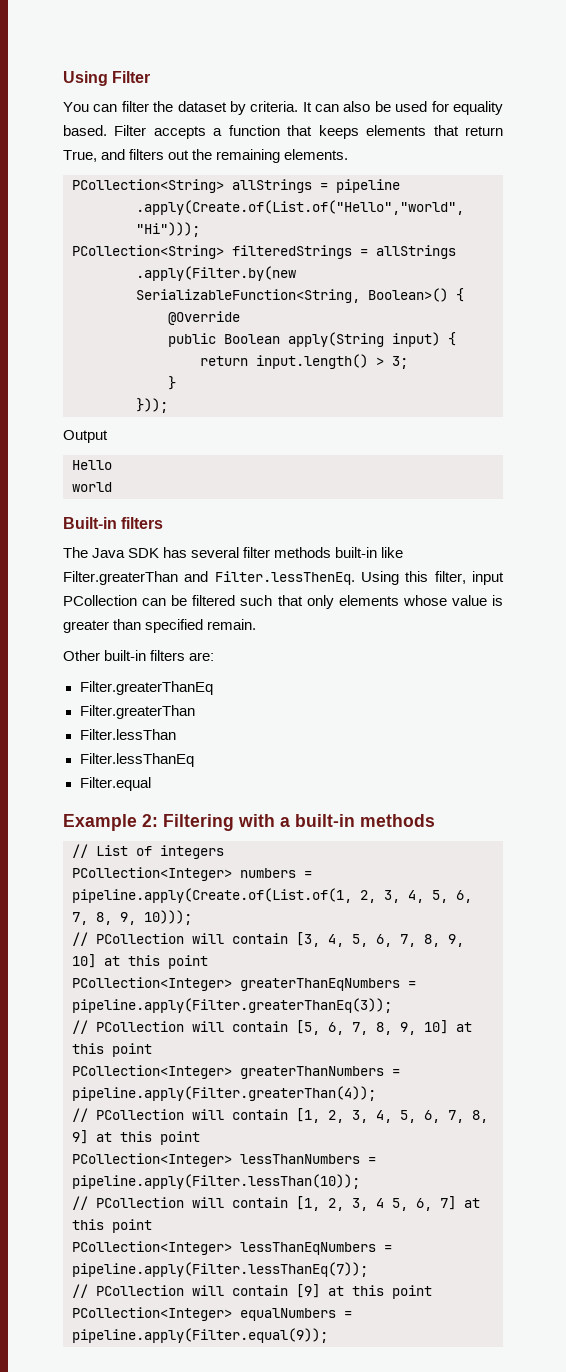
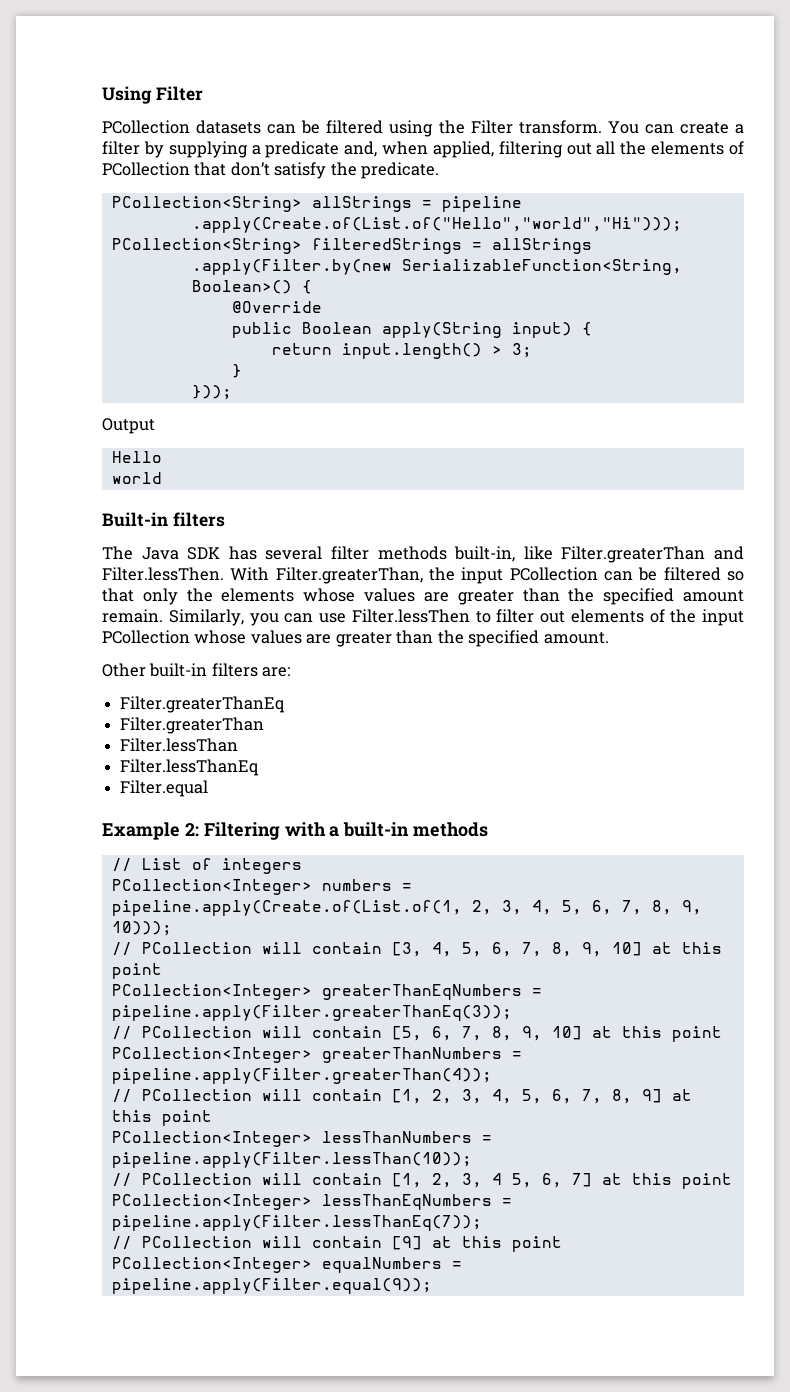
[63,101,503,115] [63,125,504,139] [63,149,349,163] You can filter the dataset by criteria. It can also be used for equality based. Filter accepts a function that keeps elements that return True, and filters out the remaining elements. -> [102,120,745,137] [102,141,744,158] [102,162,440,179] PCollection datasets can be filtered using the Filter transform. You can create a filter by supplying a predicate and, when applied, filtering out all the elements of PCollection that don’t satisfy the predicate.
[335,547,378,558] built-in -> [454,546,516,562] built-in,
[214,571,466,585] Filter.lessThenEq. Using this filter, -> [102,567,455,584] Filter.lessThen. With Filter.greaterThan, the
[240,595,273,606] such -> [727,571,745,581] so
(334, 602) none -> [186,588,213,602] the
[451,595,504,606] [63,619,257,633] value is greater than specified remain. -> [364,588,744,605] [102,609,744,626] [102,630,609,647] values are greater than the specified amount remain. Similarly, you can use Filter.lessThen to filter out elements of the input PCollection whose values are greater than the specified amount.

